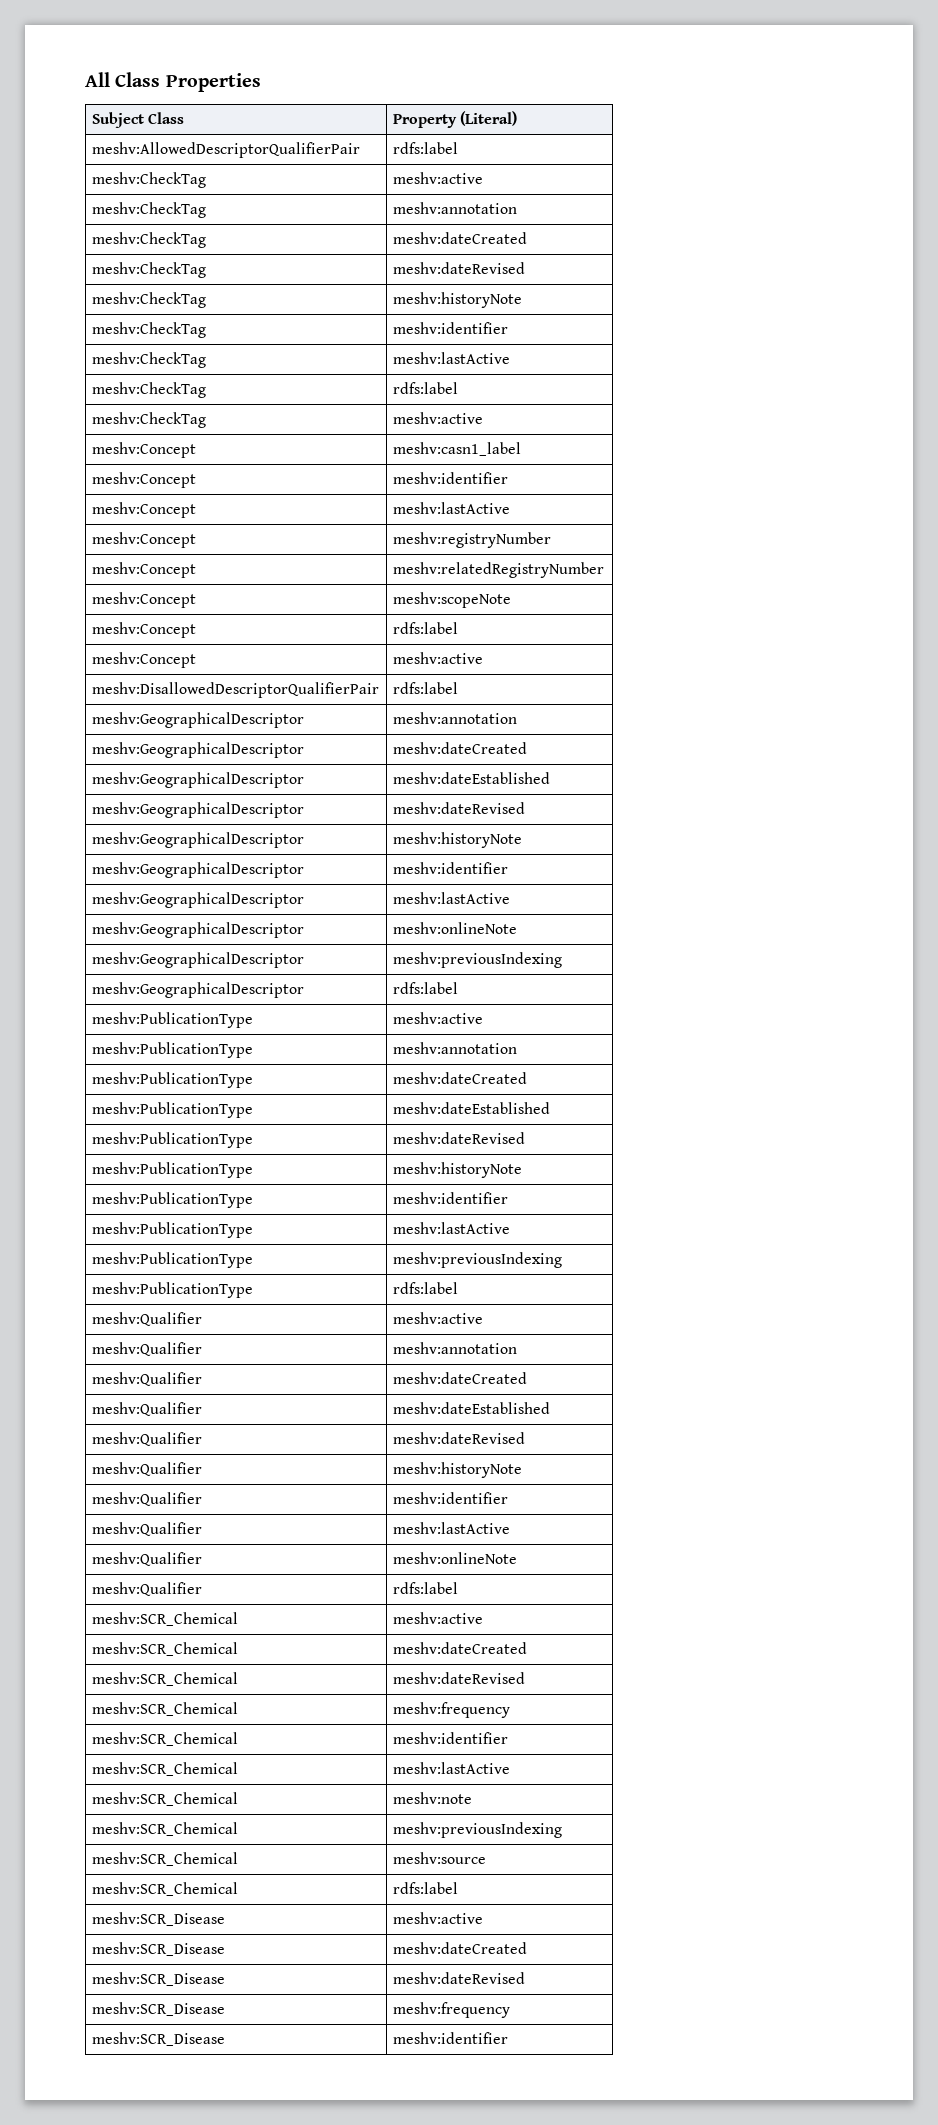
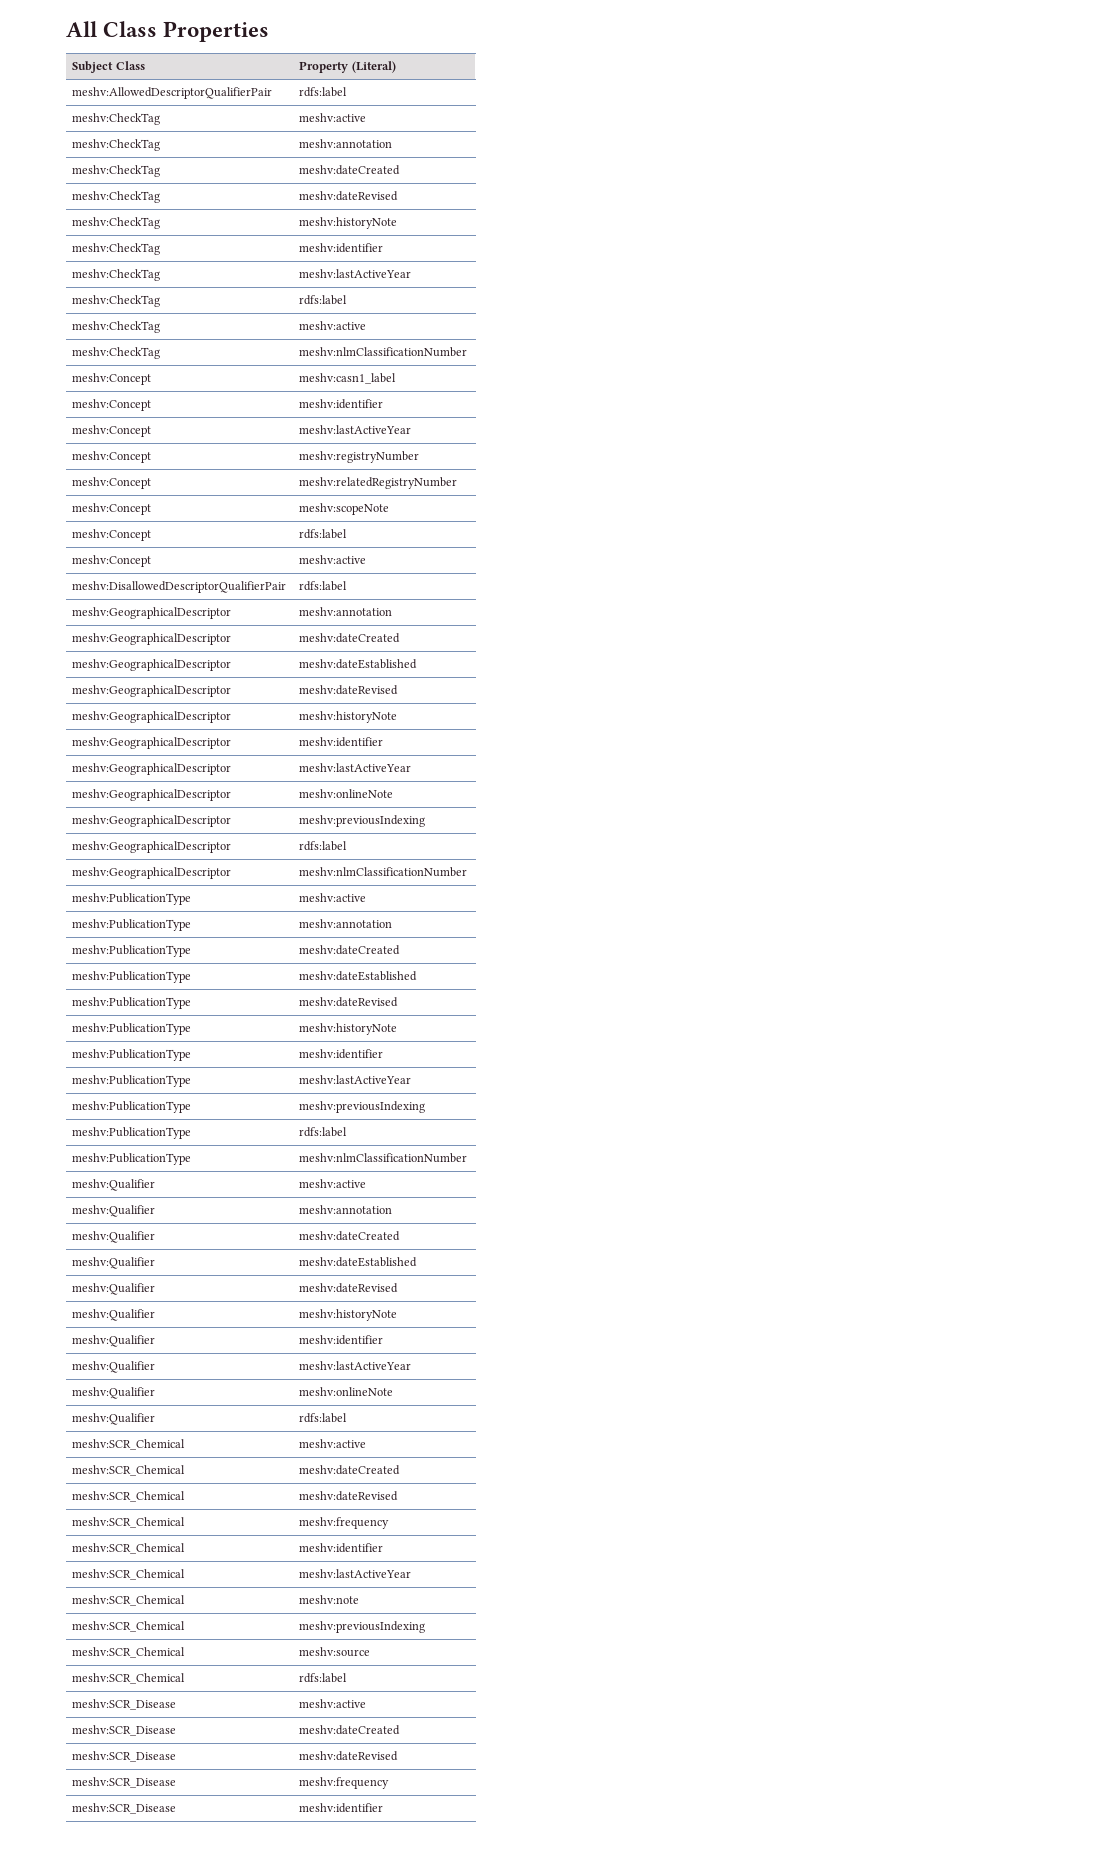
[392,352,510,364] meshv:lastActive -> [299,269,412,278] meshv:lastActiveYear
(483, 418) none -> [72,347,161,359] [299,347,468,357] // meshv:CheckTag | meshv:nlmClassificationNumber
[392,502,510,514] meshv:lastActive -> [299,425,412,434] meshv:lastActiveYear
[392,892,510,904] meshv:lastActive -> [299,763,412,772] meshv:lastActiveYear
(458, 988) none -> [72,867,232,879] [299,867,468,877] // meshv:GeographicalDescriptor | meshv:nlmClassificationNumber
[392,1222,510,1234] meshv:lastActive -> [299,1075,412,1084] meshv:lastActiveYear
(458, 1288) none -> [72,1153,192,1165] [299,1153,468,1163] // meshv:PublicationType | meshv:nlmClassificationNumber
[392,1522,510,1534] meshv:lastActive -> [299,1361,412,1370] meshv:lastActiveYear
[392,1762,510,1774] meshv:lastActive -> [299,1569,412,1578] meshv:lastActiveYear

